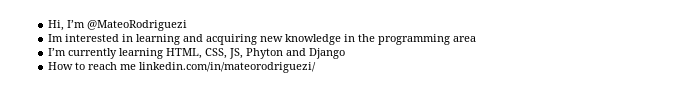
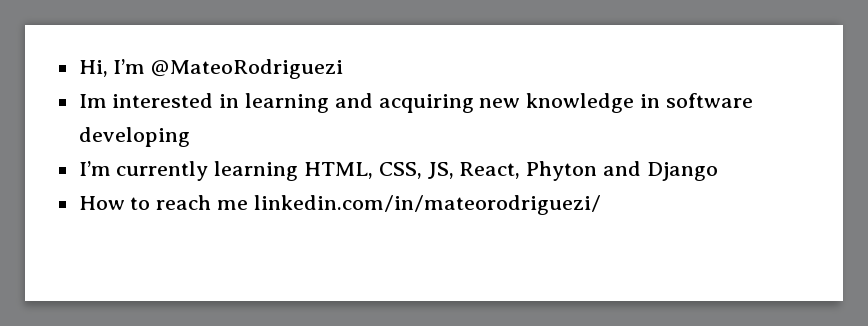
[358,34,477,45] the programming area -> [665,93,753,108] [78,127,190,147] software developing
(244, 53) none -> [459,162,521,179] React,

